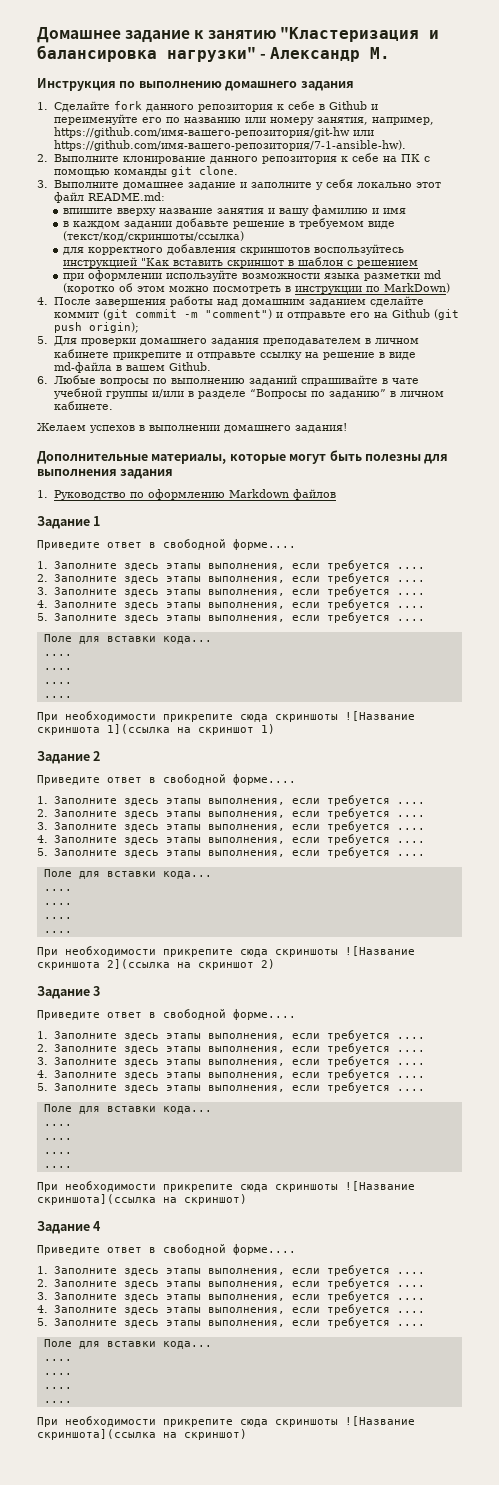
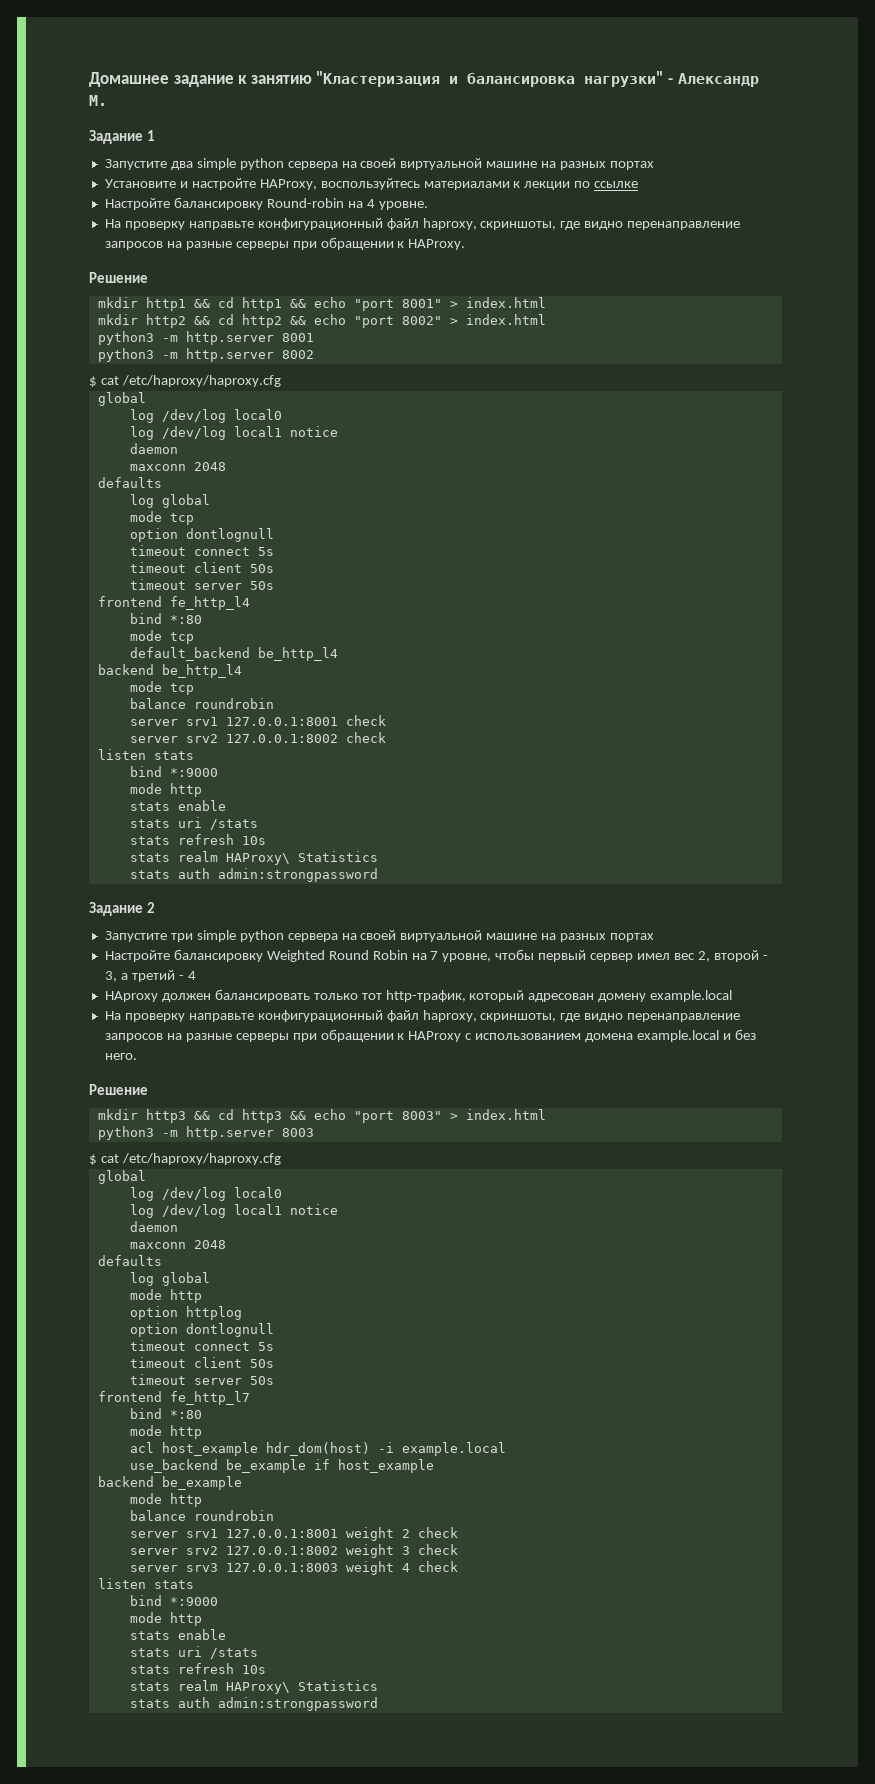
[37,78,354,91] [37,101,378,112] [53,114,434,125] [53,127,374,138] [53,140,406,151] [37,153,430,164] [53,166,238,177] [37,179,441,190] [53,192,165,203] [62,205,406,216] [62,218,395,229] [62,231,244,242] [62,244,404,255] [62,257,418,268] [62,270,441,281] [62,283,450,294] [37,296,424,307] [53,309,459,320] [53,322,139,333] [37,336,419,346] [53,349,416,360] [53,362,211,373] [37,375,419,386] [53,388,444,399] [53,401,113,410] [37,423,347,433] [37,450,449,464] [37,469,174,479] [37,489,336,500] [37,516,101,529] [37,539,296,550] [37,560,425,571] [37,573,425,584] [37,586,425,597] [37,599,425,610] [37,612,425,623] [43,634,212,644] [43,654,72,656] [43,668,72,670] [43,682,72,684] [43,696,72,698] [37,711,415,722] [37,724,275,735] [37,751,101,764] [37,774,296,785] [37,795,425,806] [37,808,425,819] [37,821,425,832] [37,834,425,845] [37,847,425,858] [43,869,212,879] [43,889,72,891] [43,903,72,905] [43,917,72,919] [43,931,72,933] [37,946,415,957] [37,959,275,970] [37,986,101,999] [37,1009,296,1020] [37,1030,425,1041] [37,1043,425,1054] [37,1056,425,1067] [37,1069,425,1080] [37,1082,425,1093] [43,1104,212,1114] [43,1124,72,1126] [43,1138,72,1140] [43,1152,72,1154] [43,1166,72,1168] [37,1181,415,1192] [37,1194,247,1205] [37,1221,102,1234] [37,1244,296,1255] [37,1265,425,1276] [37,1278,425,1289] [37,1291,425,1302] [37,1304,425,1315] [37,1317,425,1328] [43,1339,212,1349] [43,1359,72,1361] [43,1373,72,1375] [43,1387,72,1389] [43,1401,72,1403] [37,1416,415,1427] [37,1429,247,1440] Инструкция по выполнению домашнего задания // 1. Сделайте fork данного репозитория к себе в Github и переименуйте его по названию или номеру занятия, например, https://github.com/имя-вашего-репозитория/git-hw или https://github.com/имя-вашего-репозитория/7-1-ansible-hw). // 2. Выполните клонирование данного репозитория к себе на ПК с помощью команды git clone. // 3. Выполните домашнее задание и заполните у себя локально этот файл README.md: // впишите вверху название занятия и вашу фамилию и имя // в каждом задании добавьте решение в требуемом виде (текст/код/скриншоты/ссылка) // для корректного добавления скриншотов воспользуйтесь инструкцией "Как вставить скриншот в шаблон с решением // при оформлении используйте возможности языка разметки md (коротко об этом можно посмотреть в инструкции по MarkDown) // 4. После завершения работы над домашним заданием сделайте коммит (git commit -m "comment") и отправьте его на Github (git push origin); // 5. Для проверки домашнего задания преподавателем в личном кабинете прикрепите и отправьте ссылку на решение в виде md-файла в вашем Github. // 6. Любые вопросы по выполнению заданий спрашивайте в чате учебной группы и/или в разделе “Вопросы по заданию” в личном кабинете. // Желаем успехов в выполнении домашнего задания! // Дополнительные материалы, которые могут быть полезны для выполнения задания // 1. Руководство по оформлению Markdown файлов // Задание 1 // Приведите ответ в свободной форме.... // 1. Заполните здесь этапы выполнения, если требуется .... // 2. Заполните здесь этапы выполнения, если требуется .... // 3. Заполните здесь этапы выполнения, если требуется .... // 4. Заполните здесь этапы выполнения, если требуется .... // 5. Заполните здесь этапы выполнения, если требуется .... // Поле для вставки кода... // .... // .... // .... // .... // При необходимости прикрепитe сюда скриншоты ![Название скриншота 1](ссылка на скриншот 1) // Задание 2 // Приведите ответ в свободной форме.... // 1. Заполните здесь этапы выполнения, если требуется .... // 2. Заполните здесь этапы выполнения, если требуется .... // 3. Заполните здесь этапы выполнения, если требуется .... // 4. Заполните здесь этапы выполнения, если требуется .... // 5. Заполните здесь этапы выполнения, если требуется .... // Поле для вставки кода... // .... // .... // .... // .... // При необходимости прикрепитe сюда скриншоты ![Название скриншота 2](ссылка на скриншот 2) // Задание 3 // Приведите ответ в свободной форме.... // 1. Заполните здесь этапы выполнения, если требуется .... // 2. Заполните здесь этапы выполнения, если требуется .... // 3. Заполните здесь этапы выполнения, если требуется .... // 4. Заполните здесь этапы выполнения, если требуется .... // 5. Заполните здесь этапы выполнения, если требуется .... // Поле для вставки кода... // .... // .... // .... // .... // При необходимости прикрепитe сюда скриншоты ![Название скриншота](ссылка на скриншот) // Задание 4 // Приведите ответ в свободной форме.... // 1. Заполните здесь этапы выполнения, если требуется .... // 2. Заполните здесь этапы выполнения, если требуется .... // 3. Заполните здесь этапы выполнения, если требуется .... // 4. Заполните здесь этапы выполнения, если требуется .... // 5. Заполните здесь этапы выполнения, если требуется .... // Поле для вставки кода... // .... // .... // .... // .... // При необходимости прикрепитe сюда скриншоты ![Название скриншота](ссылка на скриншот) -> [89,130,156,144] [104,158,655,170] [104,178,639,190] [104,197,428,210] [104,218,741,230] [104,237,466,250] [89,272,148,283] [97,297,546,311] [97,314,546,328] [97,331,314,345] [97,348,314,362] [89,375,281,387] [97,392,146,406] [129,409,282,423] [129,426,338,440] [129,443,178,454] [129,462,226,471] [97,477,162,488] [129,494,210,508] [129,511,194,525] [129,528,274,542] [129,545,274,556] [129,562,274,573] [129,579,274,590] [97,596,250,610] [129,613,202,624] [129,630,194,644] [129,647,338,661] [97,664,242,678] [129,681,194,695] [129,698,274,709] [129,715,386,726] [129,732,386,743] [97,749,194,760] [129,766,218,777] [129,783,202,797] [129,800,226,811] [129,817,258,830] [129,834,266,845] [129,851,378,865] [129,868,378,882] [89,902,156,916] [104,930,655,942] [104,949,768,962] [104,970,196,982] [104,989,733,1002] [104,1010,741,1022] [104,1029,756,1042] [104,1053,137,1060] [89,1084,148,1095] [97,1109,546,1123] [97,1126,314,1140] [89,1153,281,1165] [97,1170,146,1184] [129,1187,282,1201] [129,1204,338,1218] [129,1221,178,1232] [129,1240,226,1249] [97,1255,162,1266] [129,1272,210,1286] [129,1289,202,1303] [129,1306,242,1320] [129,1323,274,1337] [129,1340,274,1351] [129,1357,274,1368] [129,1374,274,1385] [97,1391,250,1405] [129,1408,202,1419] [129,1425,202,1439] [129,1442,506,1456] [129,1459,434,1473] [97,1476,242,1490] [129,1493,202,1507] [129,1510,274,1521] [129,1527,458,1541] [129,1544,458,1558] [129,1561,458,1575] [97,1578,194,1589] [129,1595,218,1606] [129,1612,202,1626] [129,1629,226,1640] [129,1646,258,1659] [129,1663,266,1674] [129,1680,378,1694] [129,1697,378,1711] Задание 1 // Запустите два simple python сервера на своей виртуальной машине на разных портах // Установите и настройте HAProxy, воспользуйтесь материалами к лекции по ссылке // Настройте балансировку Round-robin на 4 уровне. // На проверку направьте конфигурационный файл haproxy, скриншоты, где видно перенаправление запросов на разные серверы при обращении к HAProxy. // Решение // mkdir http1 && cd http1 && echo "port 8001" > index.html // mkdir http2 && cd http2 && echo "port 8002" > index.html // python3 -m http.server 8001 // python3 -m http.server 8002 // $ cat /etc/haproxy/haproxy.cfg // global // log /dev/log local0 // log /dev/log local1 notice // daemon // maxconn 2048 // defaults // log global // mode tcp // option dontlognull // timeout connect 5s // timeout client 50s // timeout server 50s // frontend fe_http_l4 // bind *:80 // mode tcp // default_backend be_http_l4 // backend be_http_l4 // mode tcp // balance roundrobin // server srv1 127.0.0.1:8001 check // server srv2 127.0.0.1:8002 check // listen stats // bind *:9000 // mode http // stats enable // stats uri /stats // stats refresh 10s // stats realm HAProxy\ Statistics // stats auth admin:strongpassword // Задание 2 // Запустите три simple python сервера на своей виртуальной машине на разных портах // Настройте балансировку Weighted Round Robin на 7 уровне, чтобы первый сервер имел вес 2, второй - 3, а третий - 4 // HAproxy должен балансировать только тот http-трафик, который адресован домену example.local // На проверку направьте конфигурационный файл haproxy, скриншоты, где видно перенаправление запросов на разные серверы при обращении к HAProxy c использованием домена example.local и без него. // Решение // mkdir http3 && cd http3 && echo "port 8003" > index.html // python3 -m http.server 8003 // $ cat /etc/haproxy/haproxy.cfg // global // log /dev/log local0 // log /dev/log local1 notice // daemon // maxconn 2048 // defaults // log global // mode http // option httplog // option dontlognull // timeout connect 5s // timeout client 50s // timeout server 50s // frontend fe_http_l7 // bind *:80 // mode http // acl host_example hdr_dom(host) -i example.local // use_backend be_example if host_example // backend be_example // mode http // balance roundrobin // server srv1 127.0.0.1:8001 weight 2 check // server srv2 127.0.0.1:8002 weight 3 check // server srv3 127.0.0.1:8003 weight 4 check // listen stats // bind *:9000 // mode http // stats enable // stats uri /stats // stats refresh 10s // stats realm HAProxy\ Statistics // stats auth admin:strongpassword

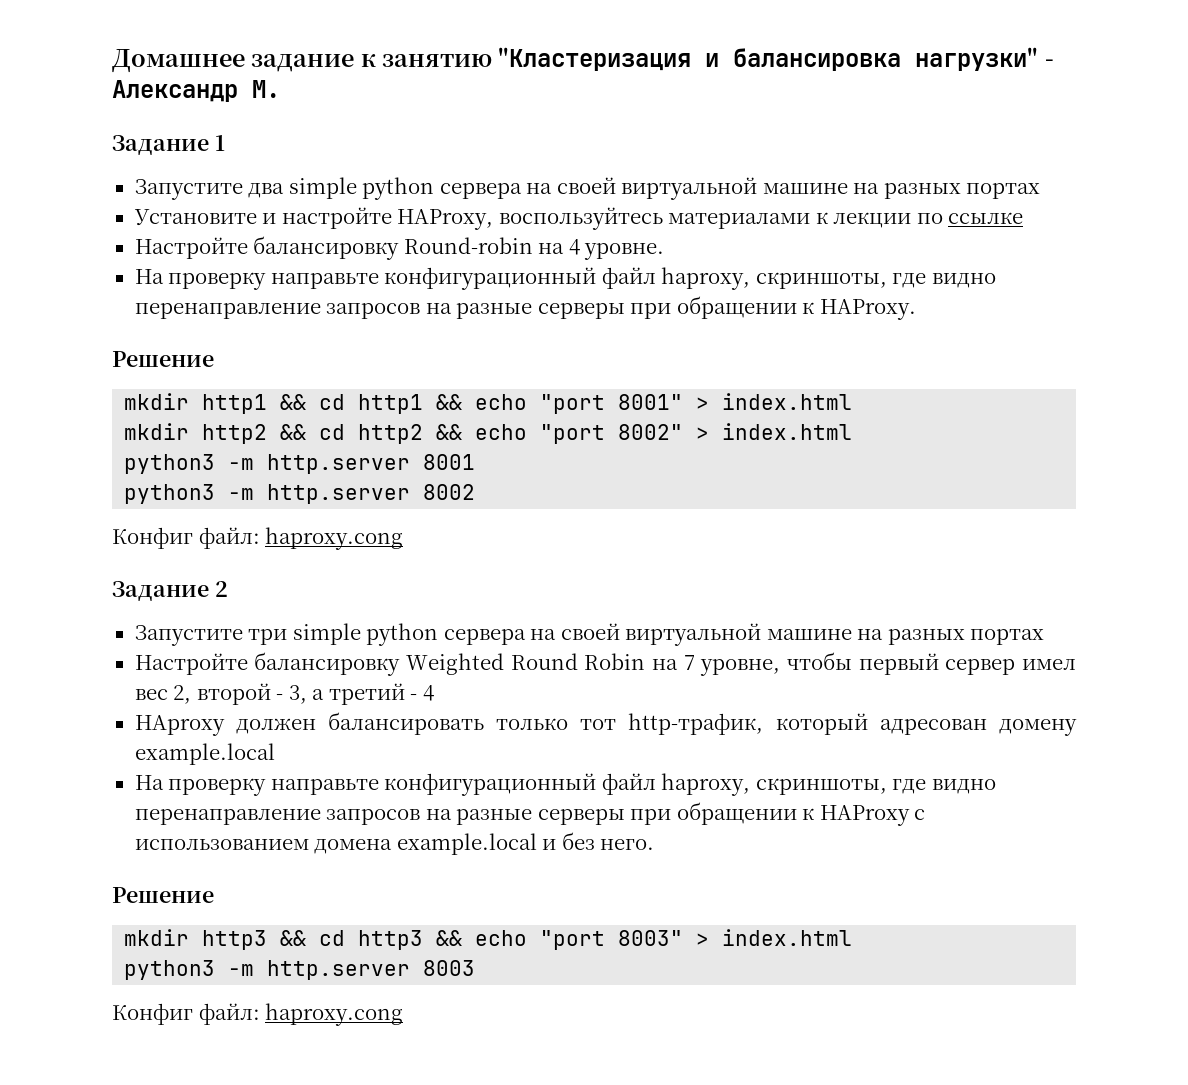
[89,375,281,387] [97,392,146,406] [129,409,282,423] [129,426,338,440] [129,443,178,454] [129,462,226,471] [97,477,162,488] [129,494,210,508] [129,511,194,525] [129,528,274,542] [129,545,274,556] [129,562,274,573] [129,579,274,590] [97,596,250,610] [129,613,202,624] [129,630,194,644] [129,647,338,661] [97,664,242,678] [129,681,194,695] [129,698,274,709] [129,715,386,726] [129,732,386,743] [97,749,194,760] [129,766,218,777] [129,783,202,797] [129,800,226,811] [129,817,258,830] [129,834,266,845] [129,851,378,865] [129,868,378,882] $ cat /etc/haproxy/haproxy.cfg // global // log /dev/log local0 // log /dev/log local1 notice // daemon // maxconn 2048 // defaults // log global // mode tcp // option dontlognull // timeout connect 5s // timeout client 50s // timeout server 50s // frontend fe_http_l4 // bind *:80 // mode tcp // default_backend be_http_l4 // backend be_http_l4 // mode tcp // balance roundrobin // server srv1 127.0.0.1:8001 check // server srv2 127.0.0.1:8002 check // listen stats // bind *:9000 // mode http // stats enable // stats uri /stats // stats refresh 10s // stats realm HAProxy\ Statistics // stats auth admin:strongpassword -> [112,527,404,550] Конфиг файл: haproxy.cong
[89,1153,281,1165] [97,1170,146,1184] [129,1187,282,1201] [129,1204,338,1218] [129,1221,178,1232] [129,1240,226,1249] [97,1255,162,1266] [129,1272,210,1286] [129,1289,202,1303] [129,1306,242,1320] [129,1323,274,1337] [129,1340,274,1351] [129,1357,274,1368] [129,1374,274,1385] [97,1391,250,1405] [129,1408,202,1419] [129,1425,202,1439] [129,1442,506,1456] [129,1459,434,1473] [97,1476,242,1490] [129,1493,202,1507] [129,1510,274,1521] [129,1527,458,1541] [129,1544,458,1558] [129,1561,458,1575] [97,1578,194,1589] [129,1595,218,1606] [129,1612,202,1626] [129,1629,226,1640] [129,1646,258,1659] [129,1663,266,1674] [129,1680,378,1694] [129,1697,378,1711] $ cat /etc/haproxy/haproxy.cfg // global // log /dev/log local0 // log /dev/log local1 notice // daemon // maxconn 2048 // defaults // log global // mode http // option httplog // option dontlognull // timeout connect 5s // timeout client 50s // timeout server 50s // frontend fe_http_l7 // bind *:80 // mode http // acl host_example hdr_dom(host) -i example.local // use_backend be_example if host_example // backend be_example // mode http // balance roundrobin // server srv1 127.0.0.1:8001 weight 2 check // server srv2 127.0.0.1:8002 weight 3 check // server srv3 127.0.0.1:8003 weight 4 check // listen stats // bind *:9000 // mode http // stats enable // stats uri /stats // stats refresh 10s // stats realm HAProxy\ Statistics // stats auth admin:strongpassword -> [112,1003,404,1026] Конфиг файл: haproxy.cong

